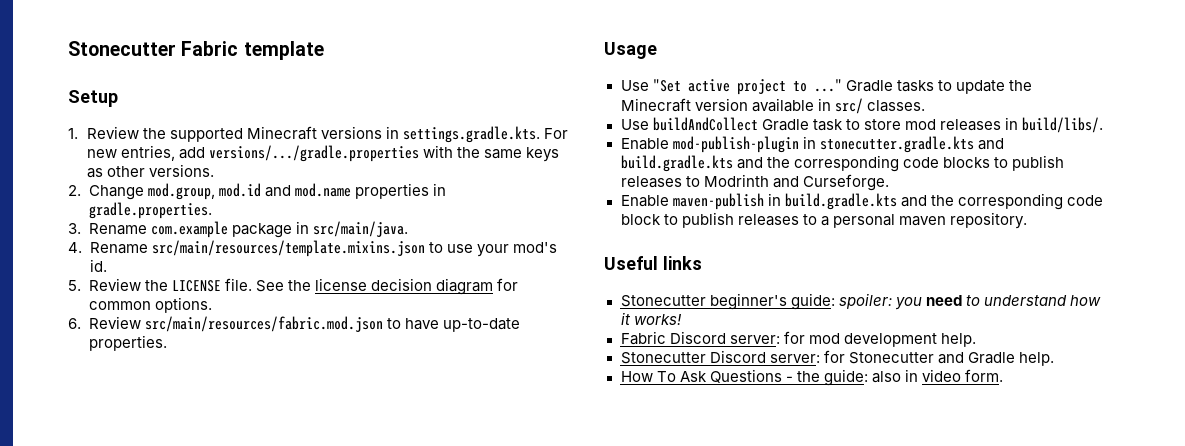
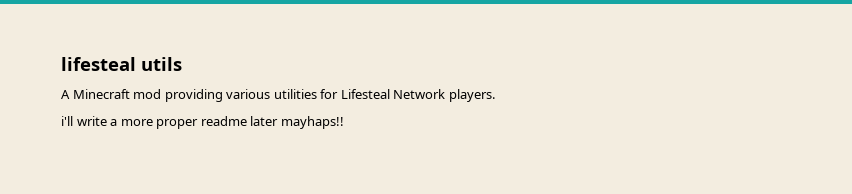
[68,41,324,60] [68,90,118,107] [68,126,569,143] [86,145,560,162] [86,164,214,178] [68,183,446,200] [88,202,212,219] [68,221,408,238] [68,240,557,257] [89,259,107,272] [68,278,518,295] [88,297,212,313] [68,316,520,332] [88,335,167,351] [604,42,657,59] [620,79,1032,95] [620,98,925,114] [620,117,1103,133] [620,136,1004,153] [620,155,1064,172] [620,174,889,191] [620,193,1103,210] [620,212,1027,229] [604,256,702,270] [620,293,1101,310] [620,312,682,325] [620,331,976,347] [620,350,1054,366] [620,369,1003,386] Stonecutter Fabric template // Setup // 1. Review the supported Minecraft versions in settings.gradle.kts. For new entries, add versions/.../gradle.properties with the same keys as other versions. // 2. Change mod.group, mod.id and mod.name properties in gradle.properties. // 3. Rename com.example package in src/main/java. // 4. Rename src/main/resources/template.mixins.json to use your mod's id. // 5. Review the LICENSE file. See the license decision diagram for common options. // 6. Review src/main/resources/fabric.mod.json to have up-to-date properties. // Usage // Use "Set active project to ..." Gradle tasks to update the Minecraft version available in src/ classes. // Use buildAndCollect Gradle task to store mod releases in build/libs/. // Enable mod-publish-plugin in stonecutter.gradle.kts and build.gradle.kts and the corresponding code blocks to publish releases to Modrinth and Curseforge. // Enable maven-publish in build.gradle.kts and the corresponding code block to publish releases to a personal maven repository. // Useful links // Stonecutter beginner's guide: spoiler: you need to understand how it works! // Fabric Discord server: for mod development help. // Stonecutter Discord server: for Stonecutter and Gradle help. // How To Ask Questions - the guide: also in video form. -> [61,57,182,71] [61,89,495,102] [61,116,344,129] lifesteal utils // A Minecraft mod providing various utilities for Lifesteal Network players. // i'll write a more proper readme later mayhaps!!

